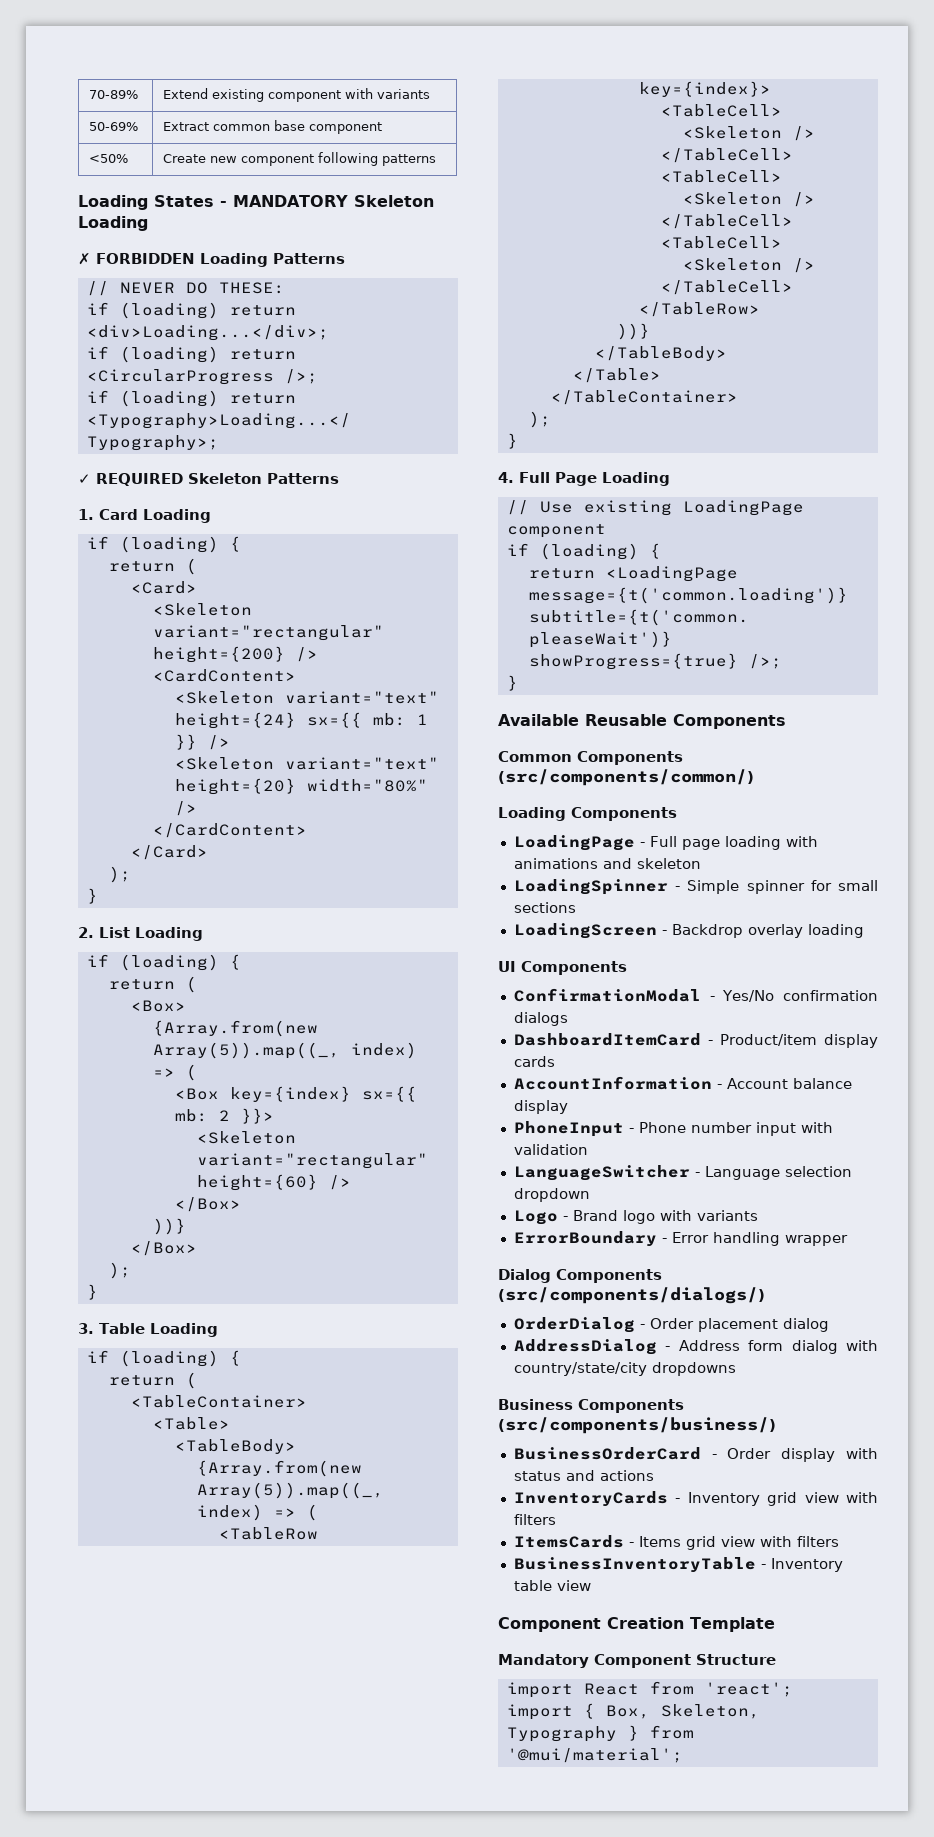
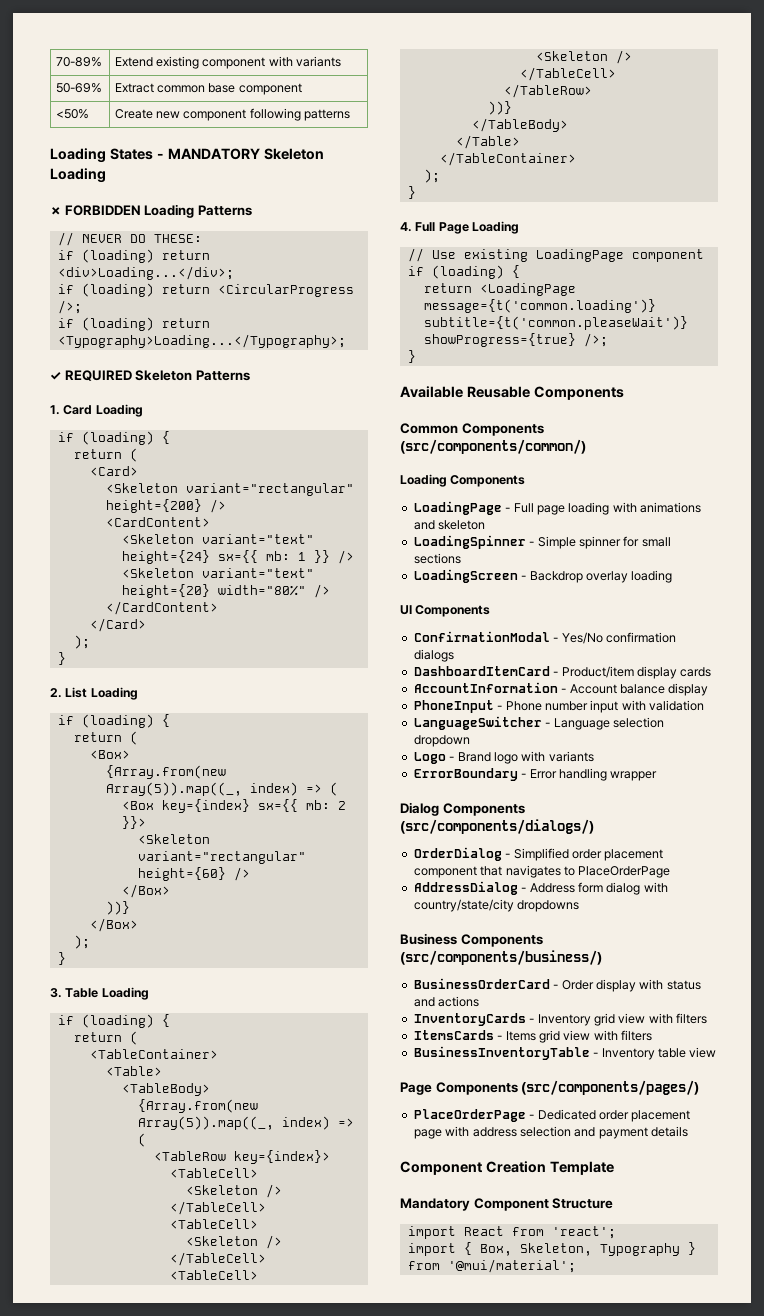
[649,1318,829,1332] Order placement dialog -> [513,848,664,861] [413,865,671,878] Simplified order placement component that navigates to PlaceOrderPage
(591, 1585) none -> [400,1080,700,1095] [413,1109,691,1122] [413,1126,688,1139] // Page Components (src/components/pages/) // PlaceOrderPage - Dedicated order placement page with address selection and payment details

